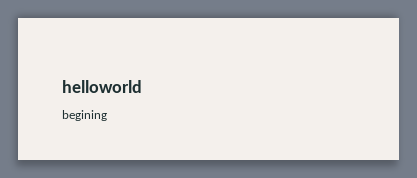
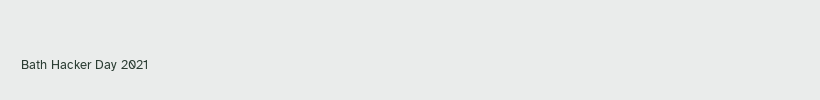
[62,80,142,93] [62,110,107,121] helloworld // begining -> [21,60,148,71] Bath Hacker Day 2021

